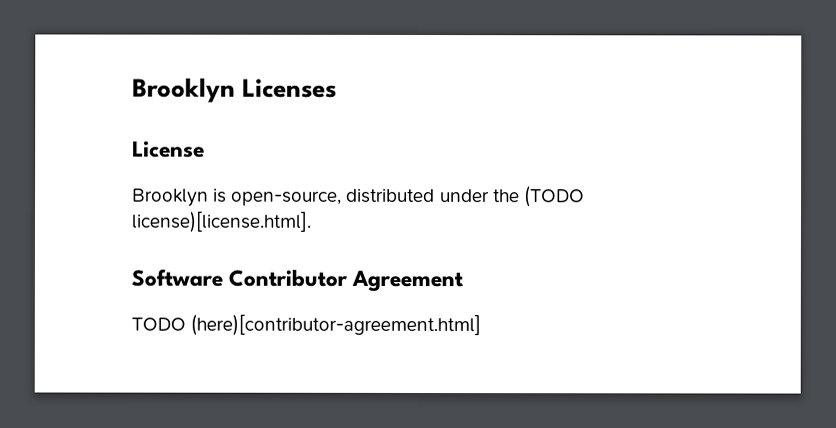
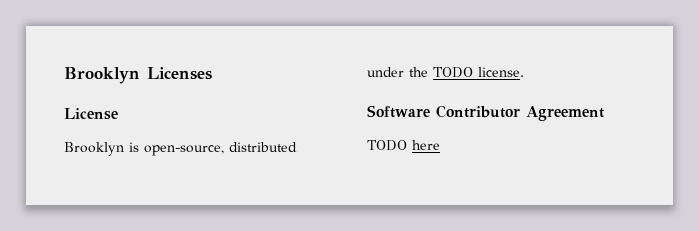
[523,186,585,208] [131,211,312,233] (TODO license)[license.html]. -> [433,67,524,78] TODO license.
[190,314,482,337] (here)[contributor-agreement.html] -> [412,140,440,150] here

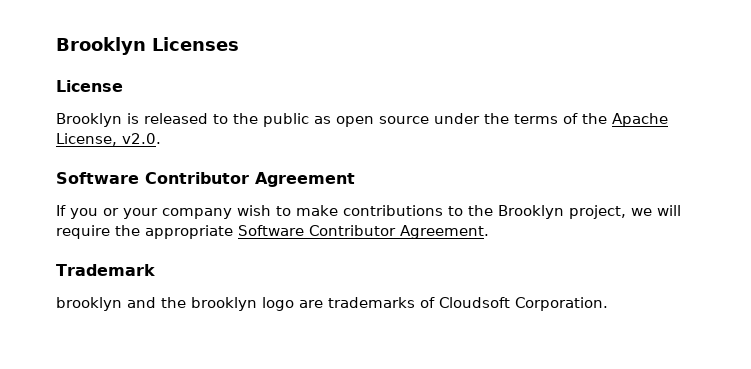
[144,142,297,156] [367,67,524,78] [367,105,604,121] [367,140,440,151] open-source, distributed under the TODO license. // Software Contributor Agreement // TODO here -> [144,113,668,127] [56,133,161,146] [56,172,355,187] [56,205,681,219] [56,225,489,239] [56,264,155,276] [56,297,608,311] released to the public as open source under the terms of the Apache License, v2.0. // Software Contributor Agreement // If you or your company wish to make contributions to the Brooklyn project, we will require the appropriate Software Contributor Agreement. // Trademark // brooklyn and the brooklyn logo are trademarks of Cloudsoft Corporation.

